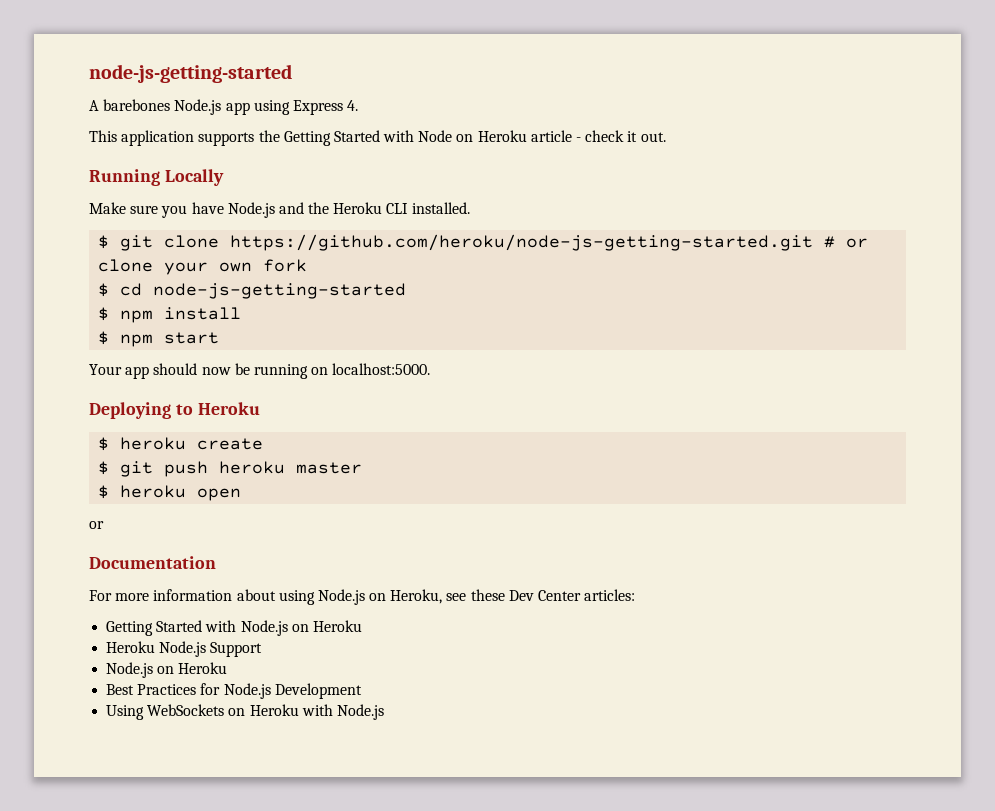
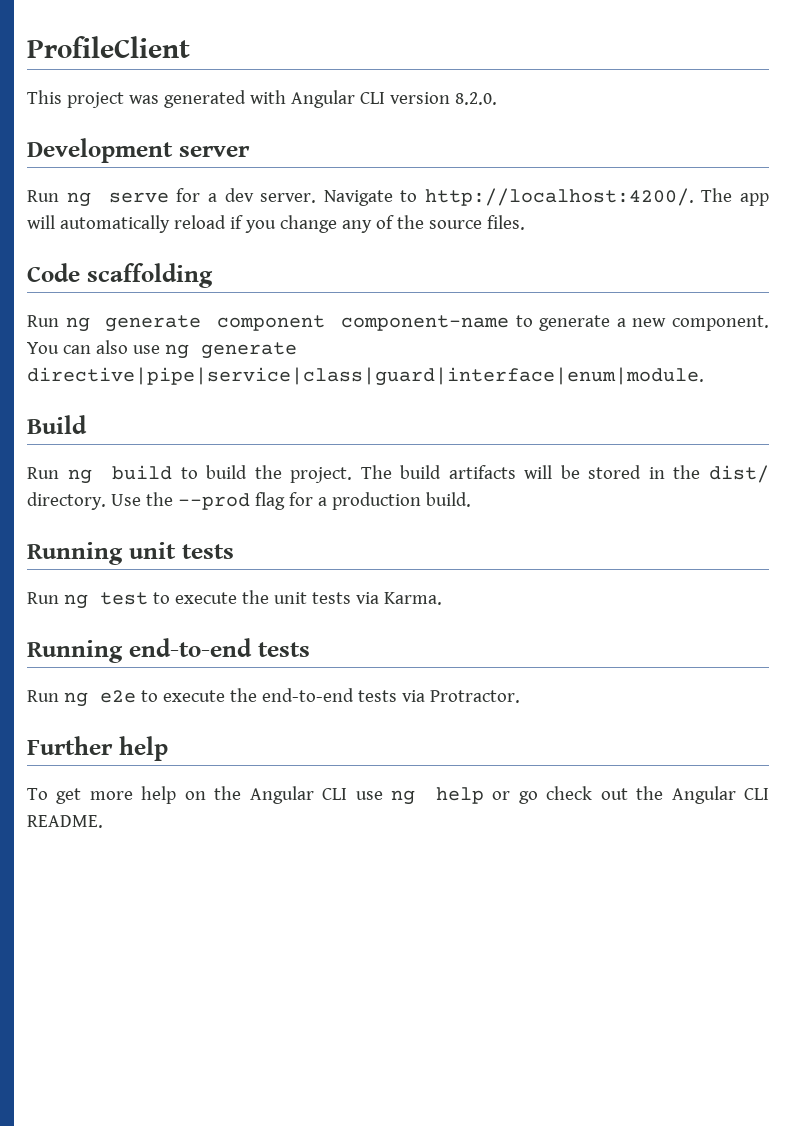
[89,64,292,83] [89,99,359,115] [89,130,666,146] [89,169,224,186] [89,202,470,218] [98,234,869,251] [98,259,308,275] [98,283,407,299] [98,307,242,323] [98,331,220,347] [89,363,431,379] [89,402,260,419] [98,437,264,451] [98,461,363,477] [98,485,242,501] [89,521,104,529] [89,556,216,569] [89,589,636,605] [106,620,362,636] [106,641,263,657] [106,662,228,678] [106,683,362,699] [106,704,384,720] node-js-getting-started // A barebones Node.js app using Express 4. // This application supports the Getting Started with Node on Heroku article - check it out. // Running Locally // Make sure you have Node.js and the Heroku CLI installed. // $ git clone https://github.com/heroku/node-js-getting-started.git # or clone your own fork // $ cd node-js-getting-started // $ npm install // $ npm start // Your app should now be running on localhost:5000. // Deploying to Heroku // $ heroku create // $ git push heroku master // $ heroku open // or // Documentation // For more information about using Node.js on Heroku, see these Dev Center articles: // Getting Started with Node.js on Heroku // Heroku Node.js Support // Node.js on Heroku // Best Practices for Node.js Development // Using WebSockets on Heroku with Node.js -> [27,36,190,58] [27,90,497,108] [27,138,250,163] [27,188,769,207] [27,215,525,233] [27,263,213,288] [27,315,770,332] [27,340,297,359] [27,367,704,386] [27,415,87,434] [27,465,769,484] [27,492,471,510] [27,542,234,565] [27,590,442,609] [27,638,310,663] [27,688,520,707] [27,736,168,761] [27,786,769,805] [27,815,103,828] ProfileClient // This project was generated with Angular CLI version 8.2.0. // Development server // Run ng serve for a dev server. Navigate to http://localhost:4200/. The app will automatically reload if you change any of the source files. // Code scaffolding // Run ng generate component component-name to generate a new component. You can also use ng generate directive|pipe|service|class|guard|interface|enum|module. // Build // Run ng build to build the project. The build artifacts will be stored in the dist/ directory. Use the --prod flag for a production build. // Running unit tests // Run ng test to execute the unit tests via Karma. // Running end-to-end tests // Run ng e2e to execute the end-to-end tests via Protractor. // Further help // To get more help on the Angular CLI use ng help or go check out the Angular CLI README.

